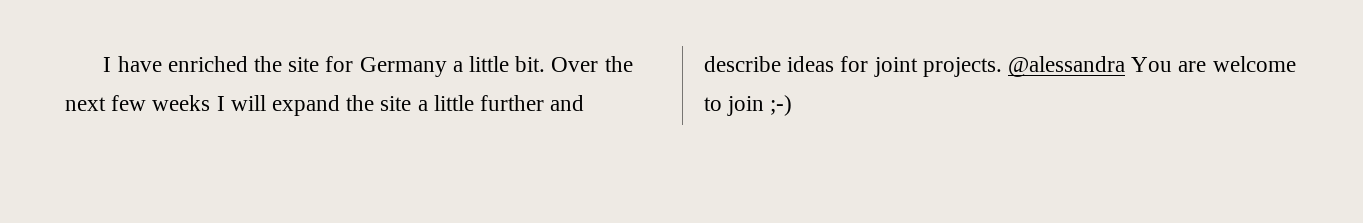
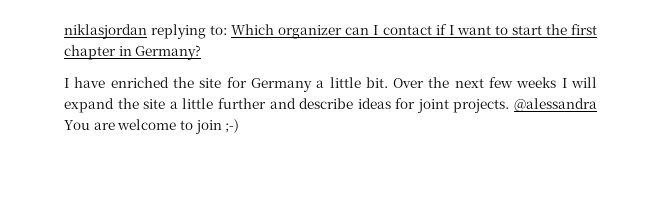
(103, 64) none -> [64,24,597,39] [64,45,202,60] niklasjordan replying to: Which organizer can I contact if I want to start the first chapter in Germany? //

